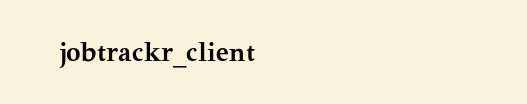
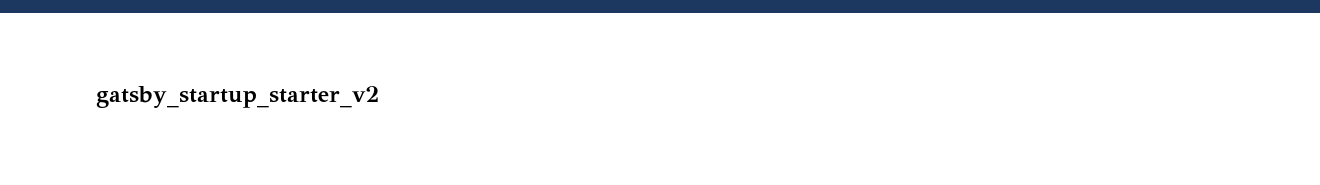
[59,42,255,68] jobtrackr_client -> [96,86,379,108] gatsby_startup_starter_v2

